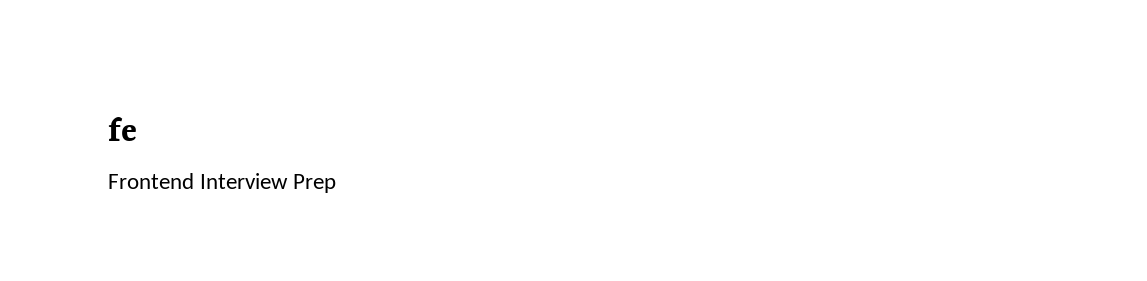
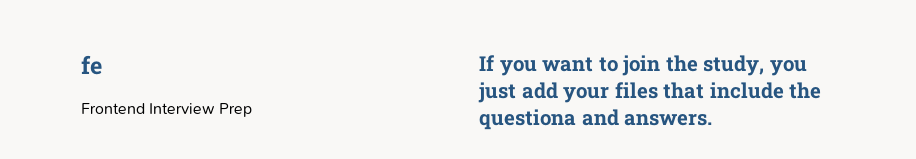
(337, 183) none -> [479,55,807,76] [478,82,822,103] [479,109,713,130] // If you want to join the study, you just add your files that include the questiona and answers.

